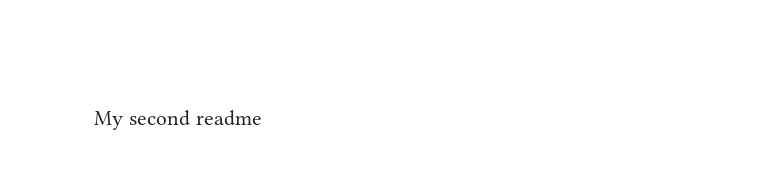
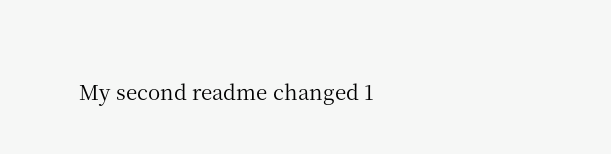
(262, 118) none -> [272,83,375,105] changed 1

